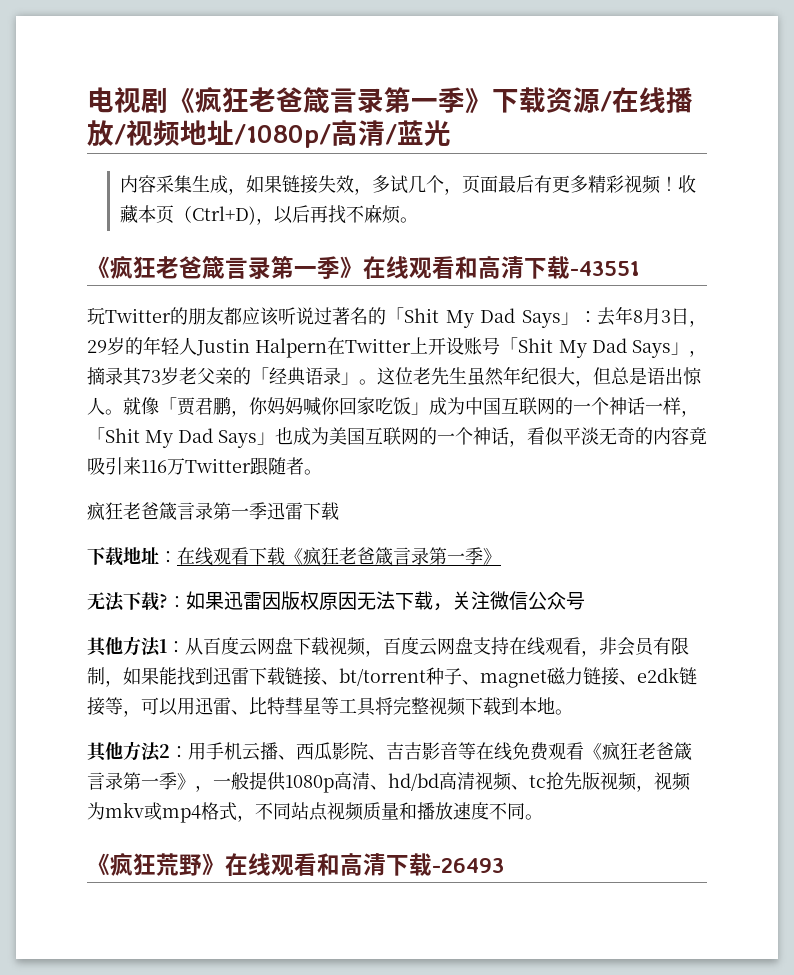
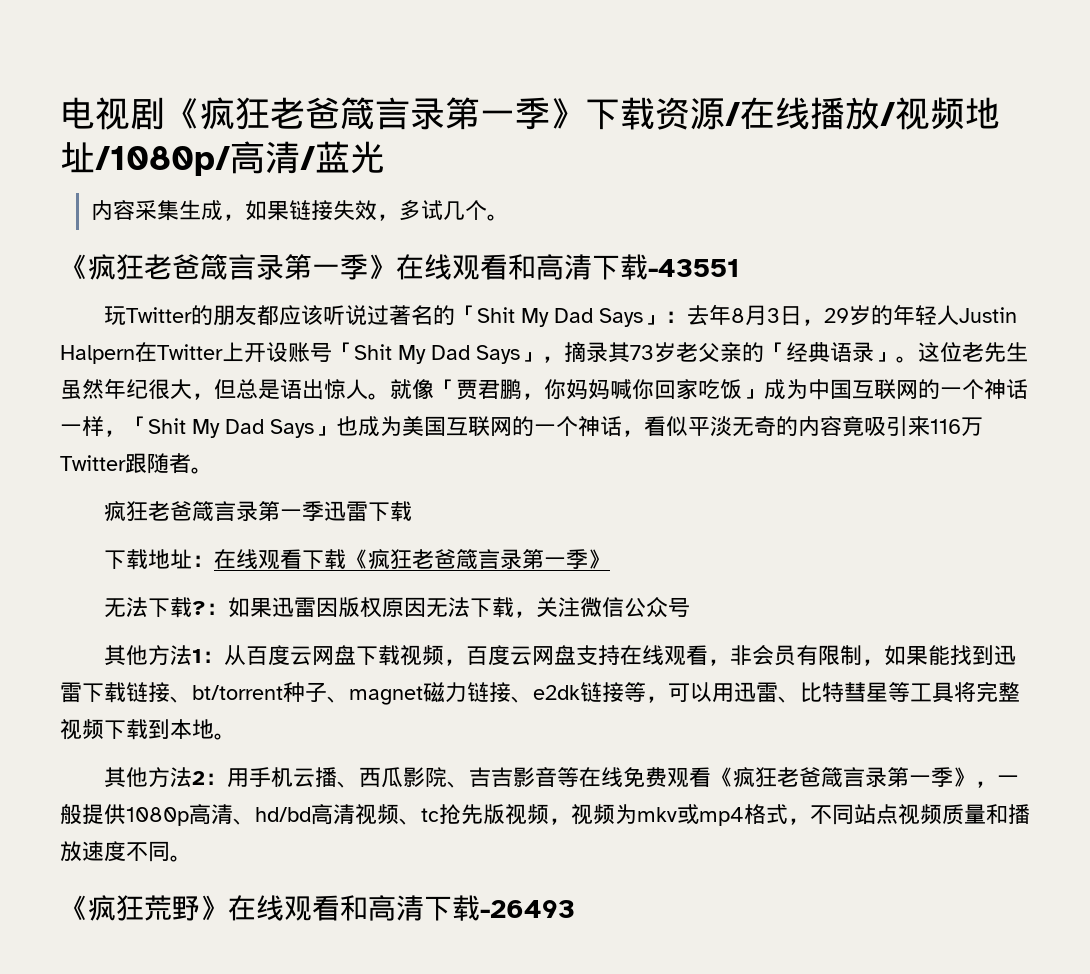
[444,175,697,195] [120,204,401,225] ，页面最后有更多精彩视频！收藏本页（Ctrl+D)，以后再找不麻烦 -> (487, 210) none

